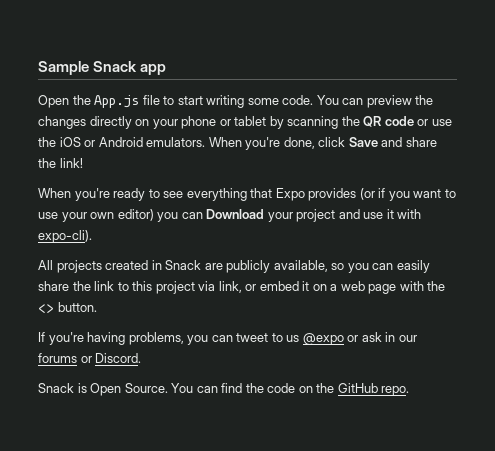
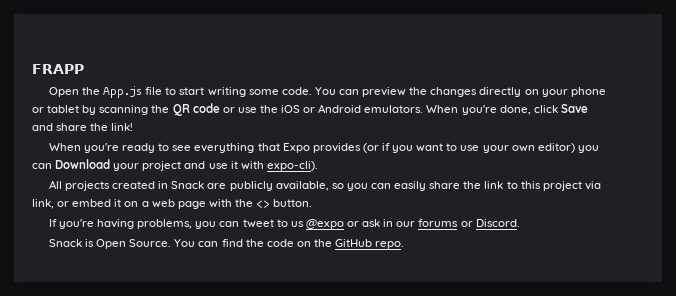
[38,61,167,75] Sample Snack app -> [32,64,84,74] FRAPP

